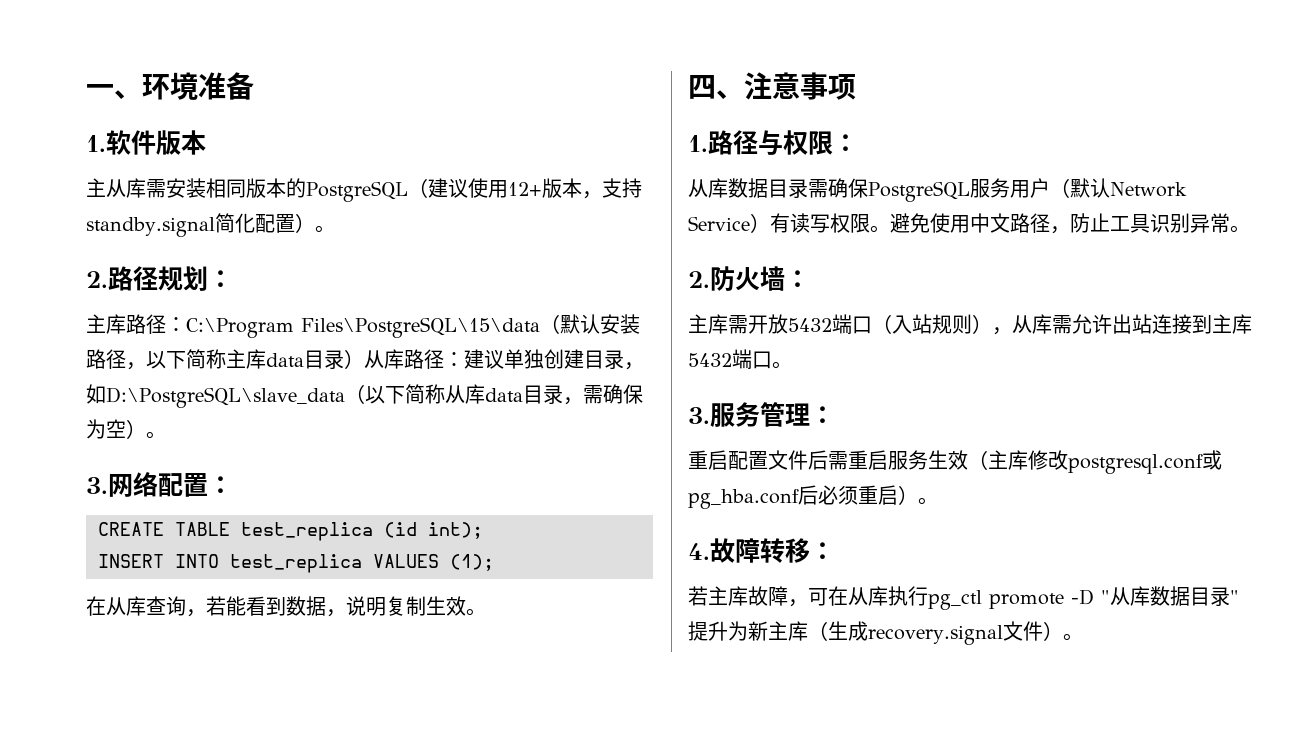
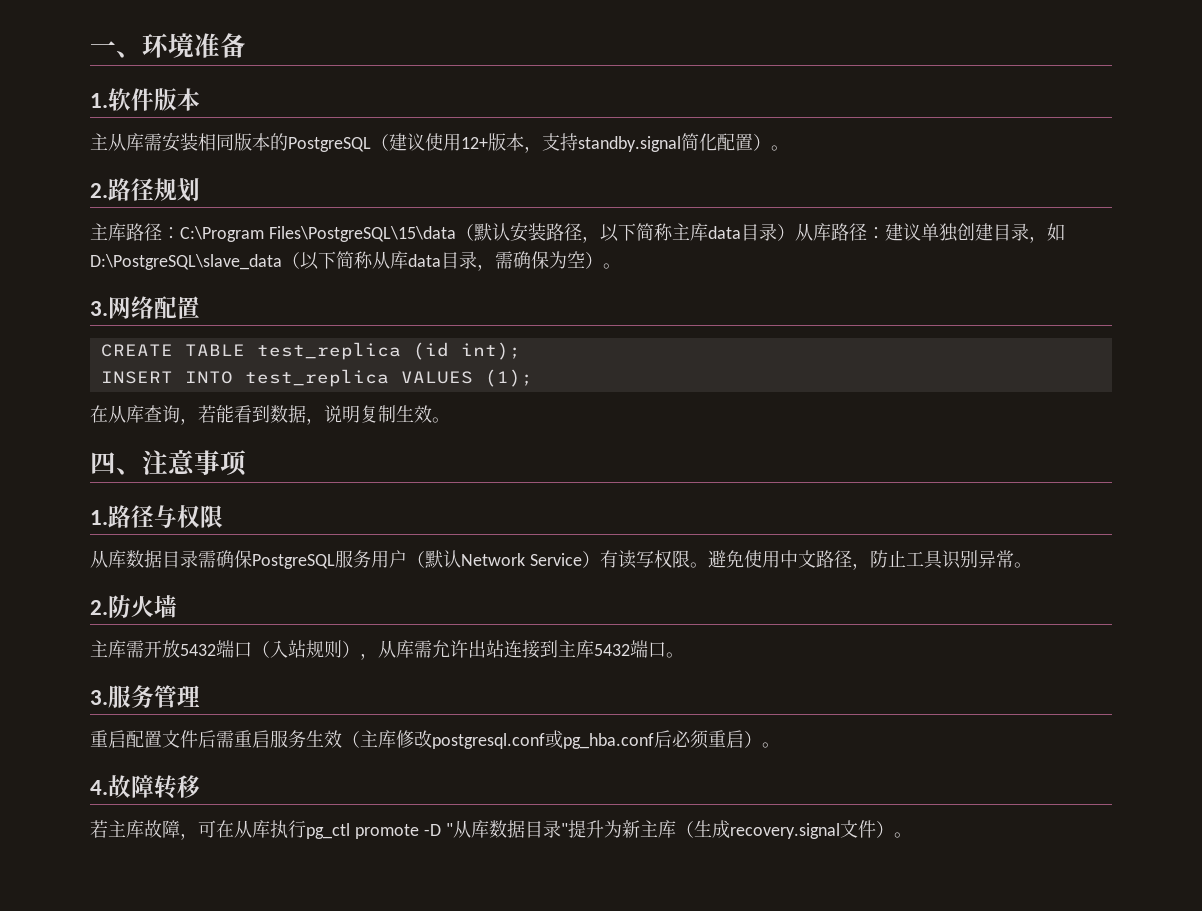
[208,270,233,288] ： -> (200, 190) none
[208,476,233,494] ： -> (200, 307) none
[833,134,858,152] ： -> (223, 516) none
[785,270,810,288] ： -> (177, 606) none
[810,406,835,424] ： -> (200, 696) none
[810,542,835,560] ： -> (200, 786) none

